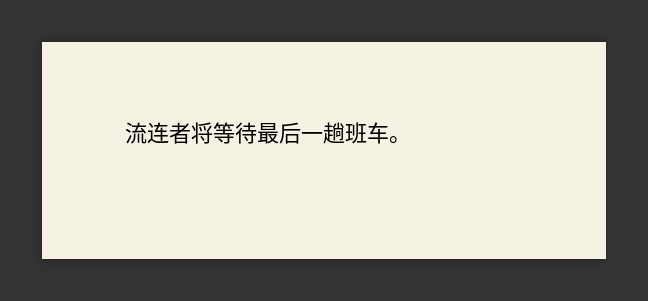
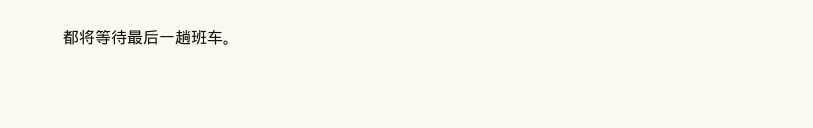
[125,122,191,144] 流连者 -> [63,30,79,45] 都

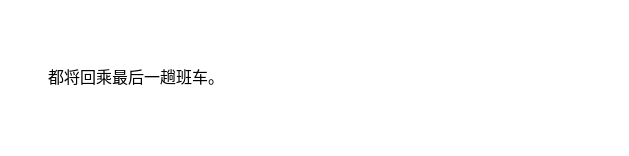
[95,29,127,45] 等待 -> [80,69,112,85] 回乘

